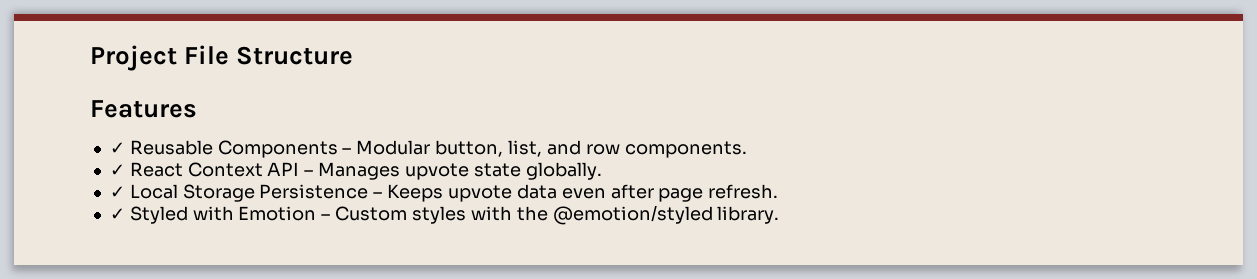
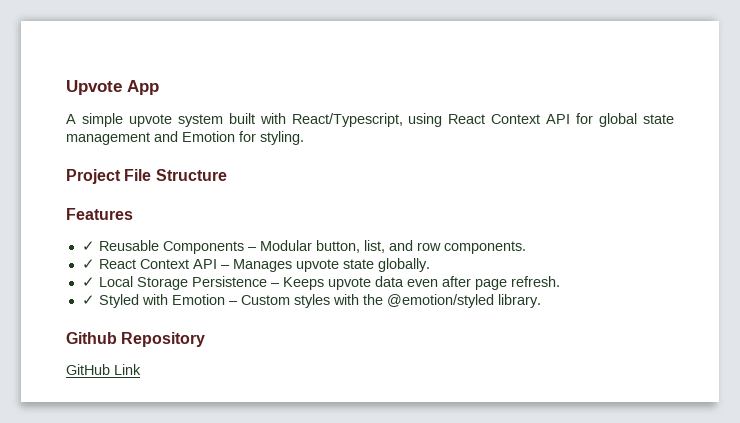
(90, 58) none -> [66,80,159,95] [66,113,674,127] [66,131,304,145] Upvote App // A simple upvote system built with React/Typescript, using React Context API for global state management and Emotion for styling. //
(780, 215) none -> [66,332,206,347] [66,364,141,375] // Github Repository // GitHub Link

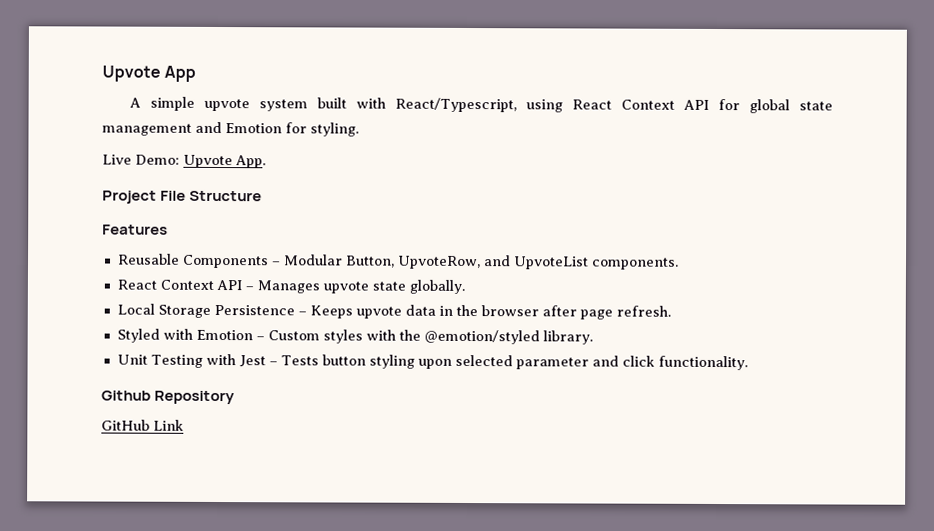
(304, 138) none -> [102,154,266,169] // Live Demo: Upvote App.
[81,241,95,251] ✓ -> (168, 229) none
[315,240,441,253] button, list, and row -> [344,255,589,270] Button, UpvoteRow, and UpvoteList
[81,259,95,269] ✓ -> (679, 263) none
[81,277,95,287] ✓ -> (465, 286) none
[406,279,438,287] even -> [438,304,539,317] in the browser
[81,295,95,305] ✓ -> (671, 311) none
(541, 301) none -> [116,353,748,371] // Unit Testing with Jest – Tests button styling upon selected parameter and click functionality.

